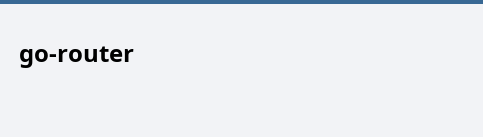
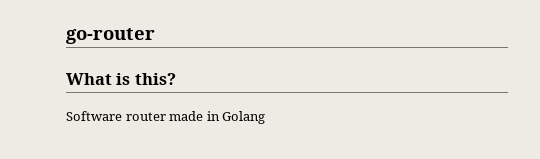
(134, 57) none -> [66,73,176,85] [66,111,266,124] // What is this? // Software router made in Golang

